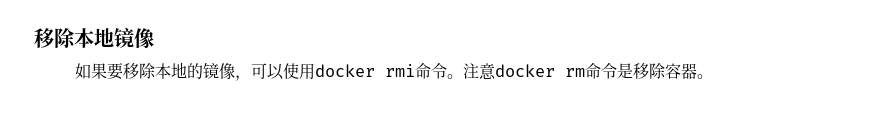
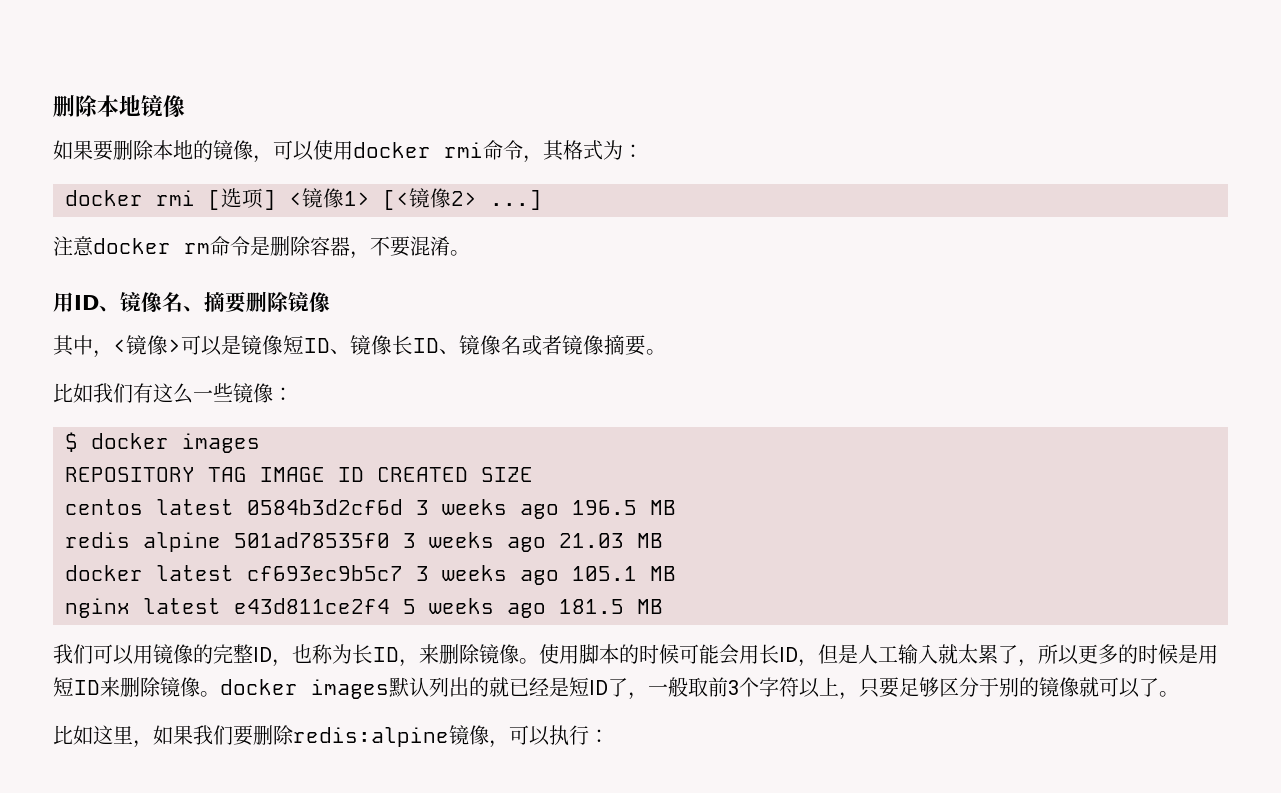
[34,28,54,48] 移 -> [53,95,75,117] 删
[122,63,139,79] 移 -> [113,140,133,160] 删
[446,74,463,79] 。 -> [523,140,643,163] [65,188,542,210] ，其格式为： // docker rmi [选项] <镜像1> [<镜像2> ...] //
[632,63,713,79] 移除容器。 -> [270,236,470,259] [53,291,330,313] [53,335,666,358] [53,383,293,404] [65,432,260,453] [65,467,533,482] [65,499,676,519] [65,532,663,552] [65,565,676,585] [65,598,663,618] [53,644,1218,667] [53,677,1179,700] [53,725,609,748] 删除容器，不要混淆。 // 用ID、镜像名、摘要删除镜像 // 其中，<镜像>可以是镜像短ID、镜像长ID、镜像名或者镜像摘要。 // 比如我们有这么一些镜像： // $ docker images // REPOSITORY TAG IMAGE ID CREATED SIZE // centos latest 0584b3d2cf6d 3 weeks ago 196.5 MB // redis alpine 501ad78535f0 3 weeks ago 21.03 MB // docker latest cf693ec9b5c7 3 weeks ago 105.1 MB // nginx latest e43d811ce2f4 5 weeks ago 181.5 MB // 我们可以用镜像的完整ID，也称为长ID，来删除镜像。使用脚本的时候可能会用长ID，但是人工输入就太累了，所以更多的时候是用短ID来删除镜像。docker images默认列出的就已经是短ID了，一般取前3个字符以上，只要足够区分于别的镜像就可以了。 // 比如这里，如果我们要删除redis:alpine镜像，可以执行：

